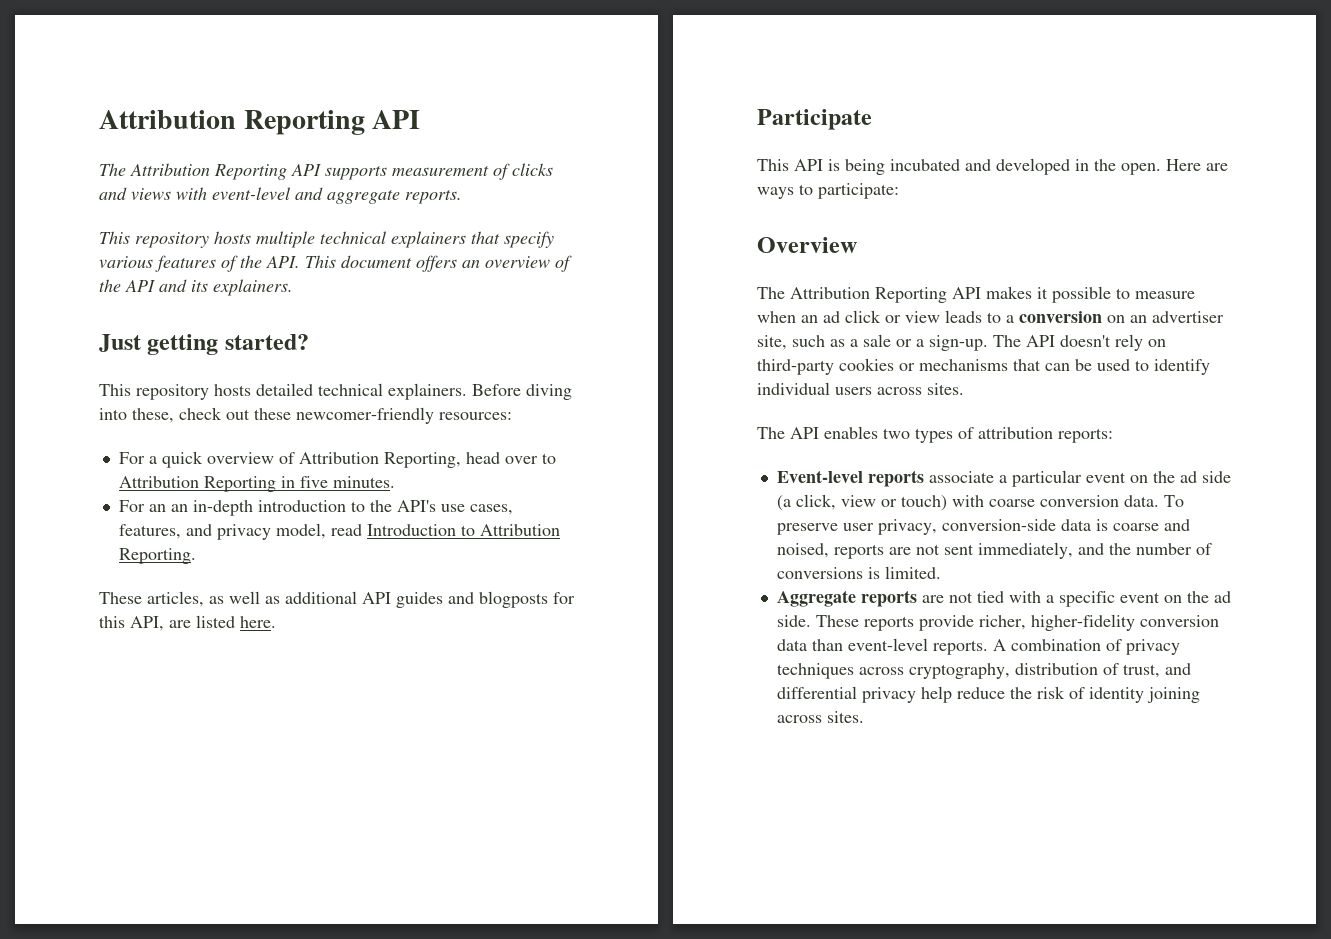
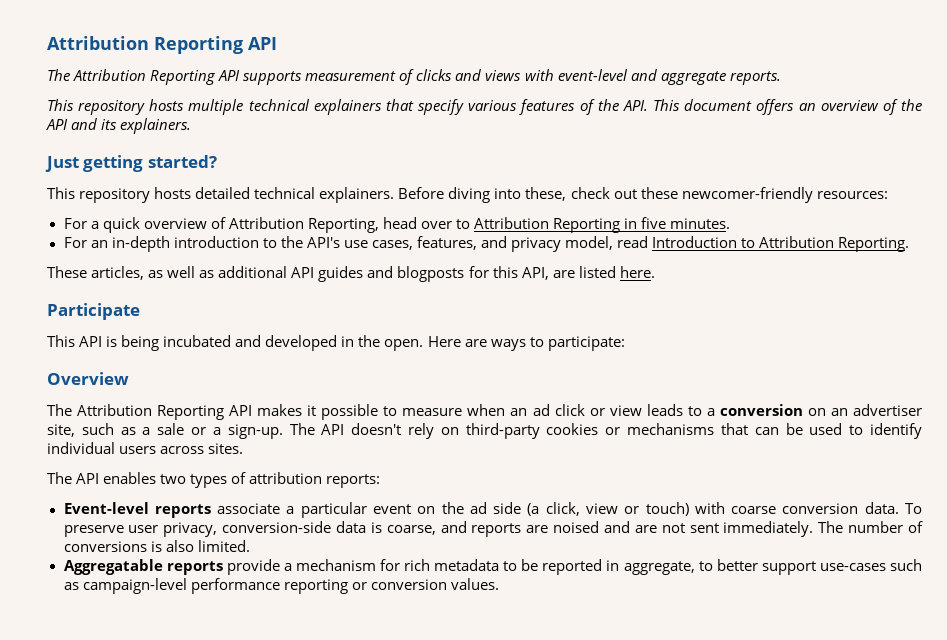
[170,504,188,512] an -> (108, 244) none
[1112,519,1190,531] [776,542,1131,559] coarse and noised, reports are not sent immediately, and the -> [386,521,844,537] coarse, and reports are noised and are not sent immediately. The
(880, 573) none -> [165,540,194,552] also
[776,590,1231,607] [776,614,1219,631] [776,638,1180,655] [776,663,1191,679] [776,686,1200,703] [776,711,864,723] Aggregate reports are not tied with a specific event on the ad side. These reports provide richer, higher-fidelity conversion data than event-level reports. A combination of privacy techniques across cryptography, distribution of trust, and differential privacy help reduce the risk of identity joining across sites. -> [63,559,923,575] [63,578,499,594] Aggregatable reports provide a mechanism for rich metadata to be reported in aggregate, to better support use-cases such as campaign-level performance reporting or conversion values.

